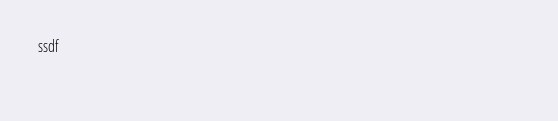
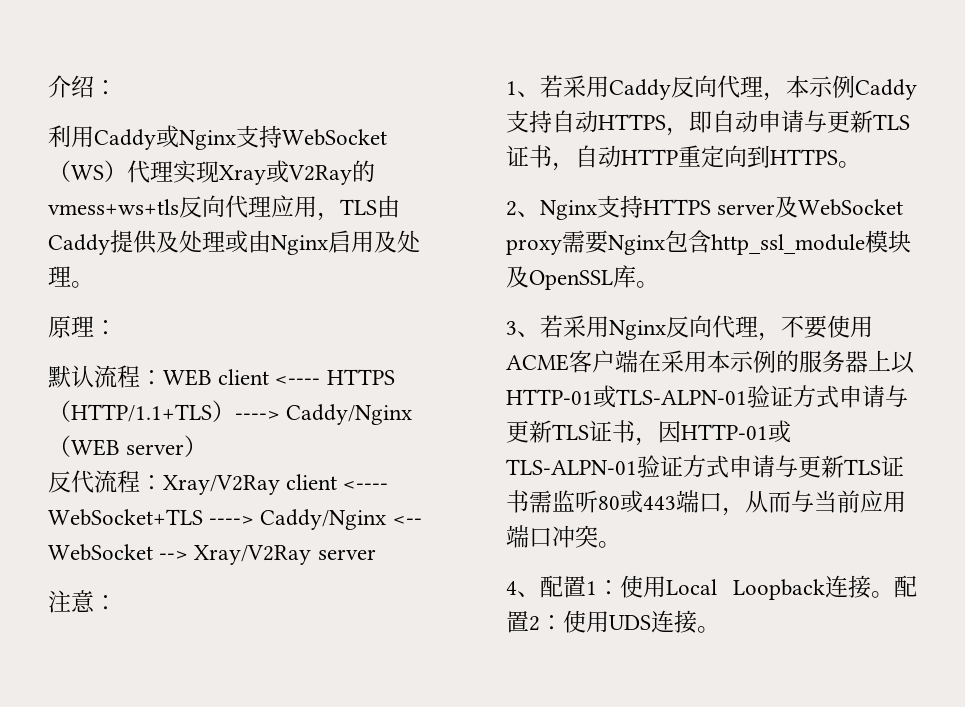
[38,39,59,52] ssdf -> [48,75,117,98] [48,125,387,150] [48,160,375,185] [48,195,400,221] [48,230,420,255] [48,266,94,288] [48,315,117,338] [48,365,395,388] [48,400,413,425] [48,435,208,457] [48,470,389,495] [48,509,422,530] [48,544,376,565] [48,590,117,613] [506,75,917,101] [506,110,910,136] [506,145,861,171] [506,195,904,220] [506,230,911,255] [506,265,659,290] [506,315,873,341] [506,350,915,374] [506,385,908,408] [506,420,791,446] [506,455,904,478] [506,490,906,516] [506,525,621,548] [506,575,917,600] [506,610,720,633] 介绍： // 利用Caddy或Nginx支持WebSocket（WS）代理实现Xray或V2Ray的vmess+ws+tls反向代理应用，TLS由Caddy提供及处理或由Nginx启用及处理。 // 原理： // 默认流程：WEB client <---- HTTPS（HTTP/1.1+TLS）----> Caddy/Nginx（WEB server） // 反代流程：Xray/V2Ray client <---- WebSocket+TLS ----> Caddy/Nginx <-- WebSocket --> Xray/V2Ray server // 注意： // 1、若采用Caddy反向代理，本示例Caddy支持自动HTTPS，即自动申请与更新TLS证书，自动HTTP重定向到HTTPS。 // 2、Nginx支持HTTPS server及WebSocket proxy需要Nginx包含http_ssl_module模块及OpenSSL库。 // 3、若采用Nginx反向代理，不要使用ACME客户端在采用本示例的服务器上以HTTP-01或TLS-ALPN-01验证方式申请与更新TLS证书，因HTTP-01或TLS-ALPN-01验证方式申请与更新TLS证书需监听80或443端口，从而与当前应用端口冲突。 // 4、配置1：使用Local Loopback连接。配置2：使用UDS连接。

